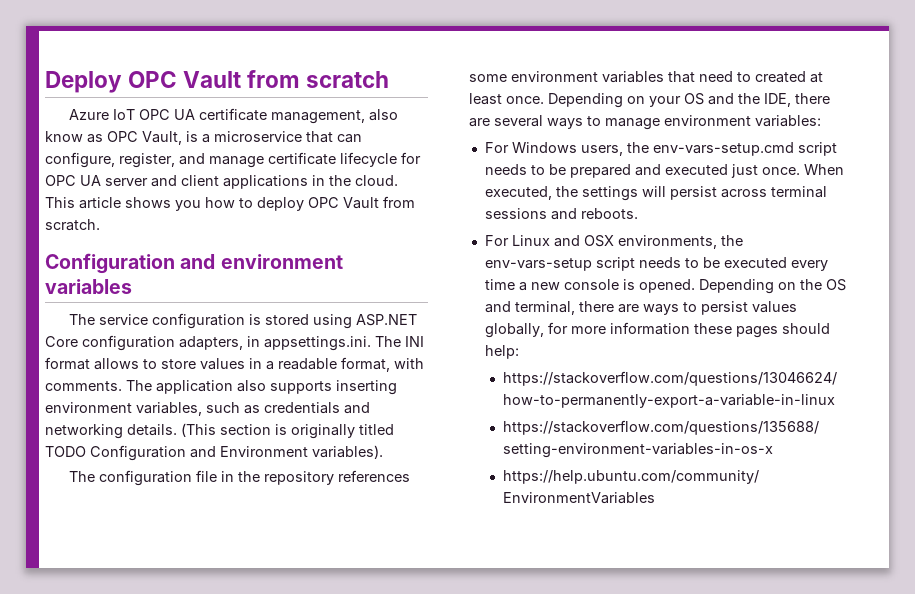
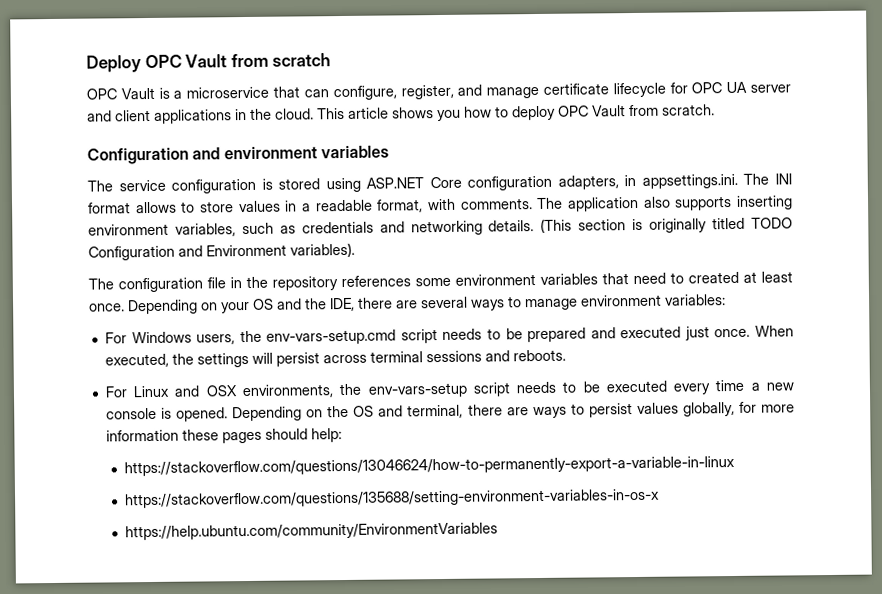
[69,108,399,124] [45,131,182,145] Azure IoT OPC UA certificate management, also know as OPC Vault, -> [86,87,155,100] OPC Vault

